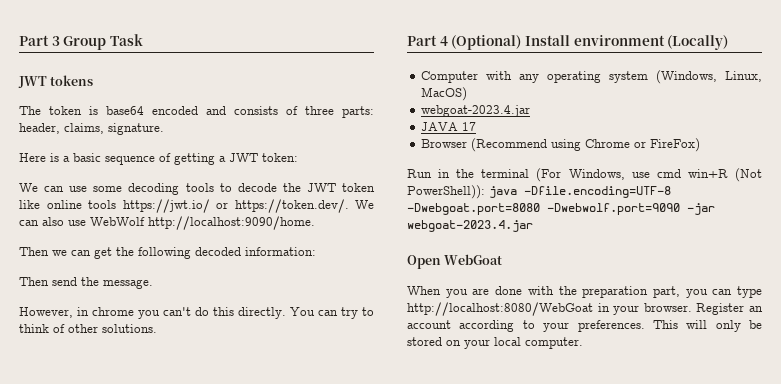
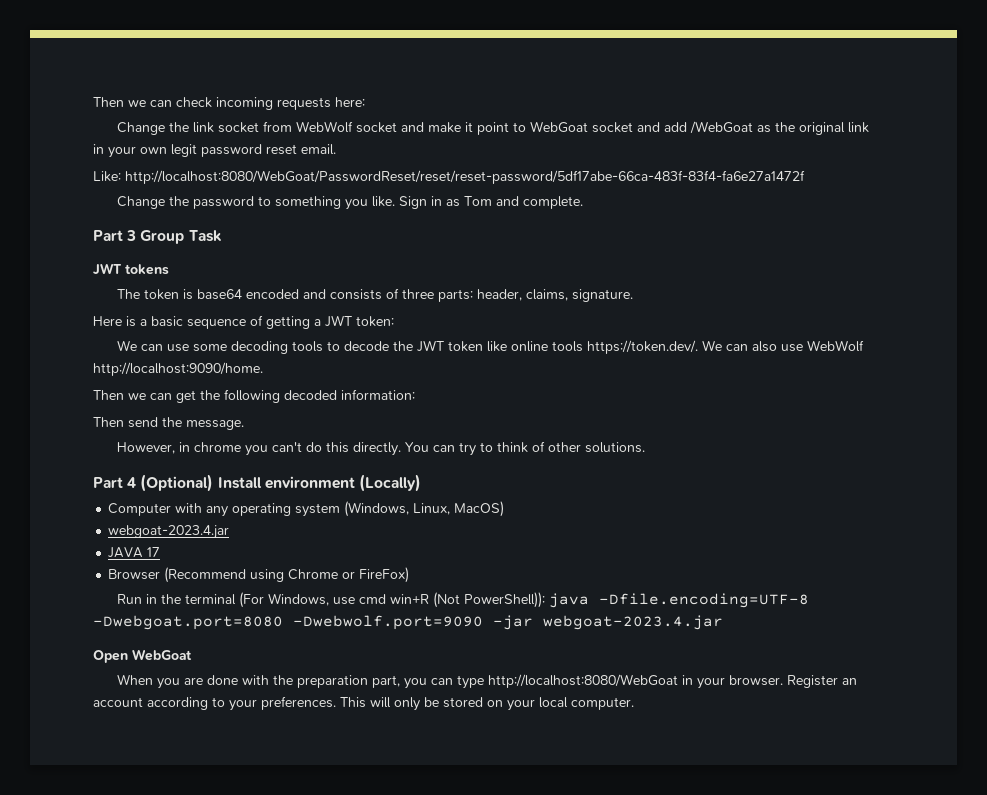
(19, 40) none -> [93,97,365,110] [116,121,869,135] [93,144,336,158] [93,170,805,184] [116,196,583,210] Then we can check incoming requests here: // Change the link socket from WebWolf socket and make it point to WebGoat socket and add /WebGoat as the original link in your own legit password reset email. // Like: http://localhost:8080/WebGoat/PasswordReset/reset/reset-password/5df17abe-66ca-483f-83f4-fa6e27a1472f // Change the password to something you like. Sign in as Tom and complete. //
[122,199,228,213] https://jwt.io/ or -> (583, 346) none

